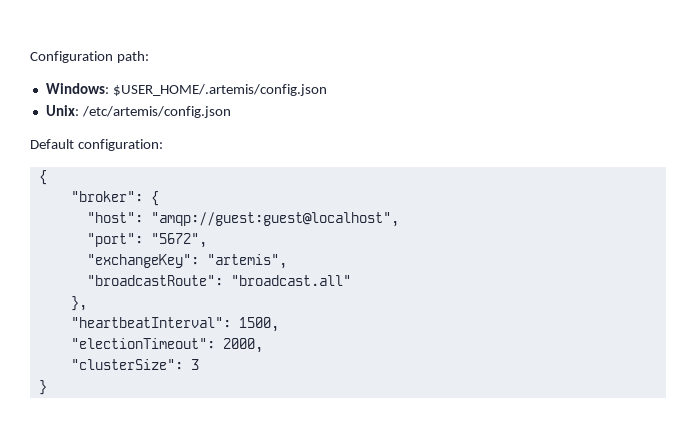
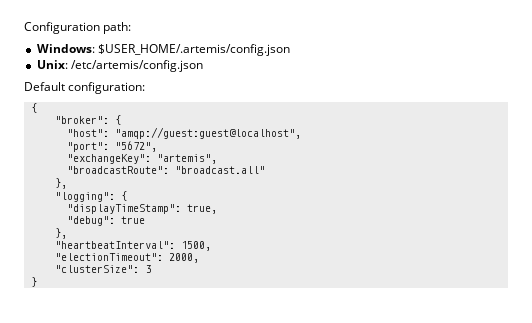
(87, 303) none -> [54,191,127,202] [66,204,217,214] [66,216,145,226] [54,228,67,239] // "logging": { // "displayTimeStamp": true, // "debug": true // },

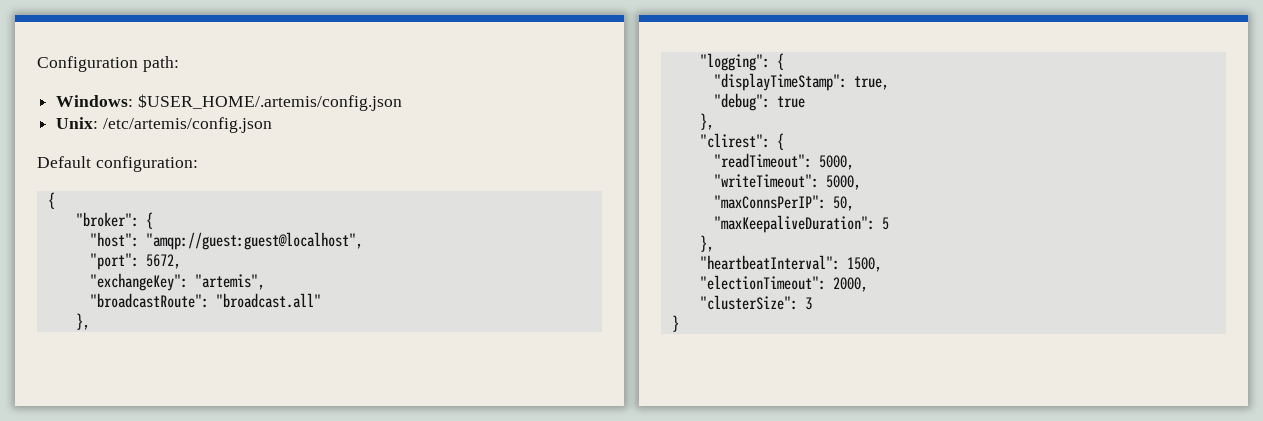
[114,141,157,152] "5672", -> [145,254,181,269] 5672,
(67, 233) none -> [699,133,784,150] [713,153,854,170] [713,174,861,190] [713,195,854,211] [713,215,889,233] [699,235,714,252] // "clirest": { // "readTimeout": 5000, // "writeTimeout": 5000, // "maxConnsPerIP": 50, // "maxKeepaliveDuration": 5 // },

